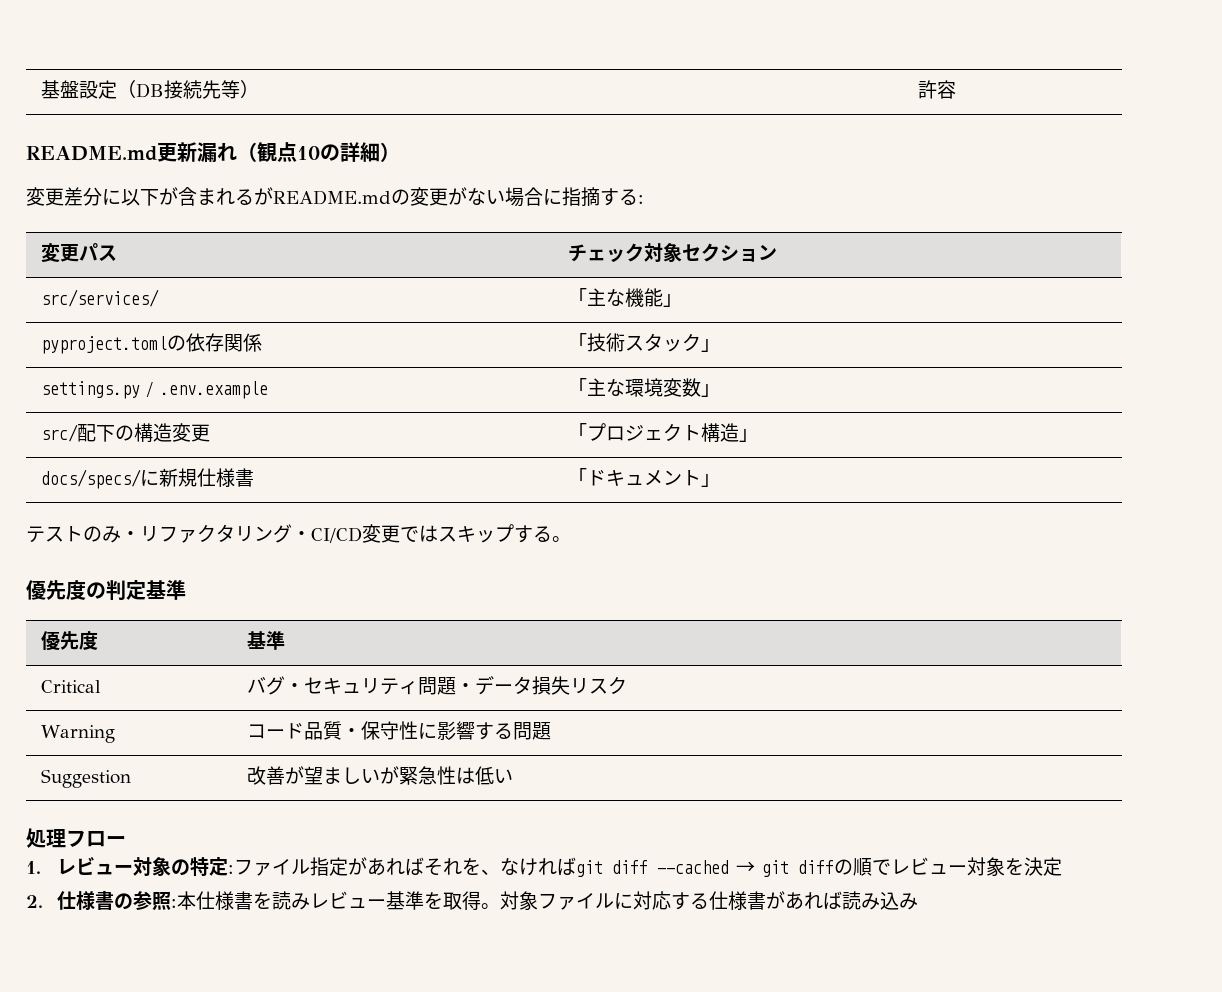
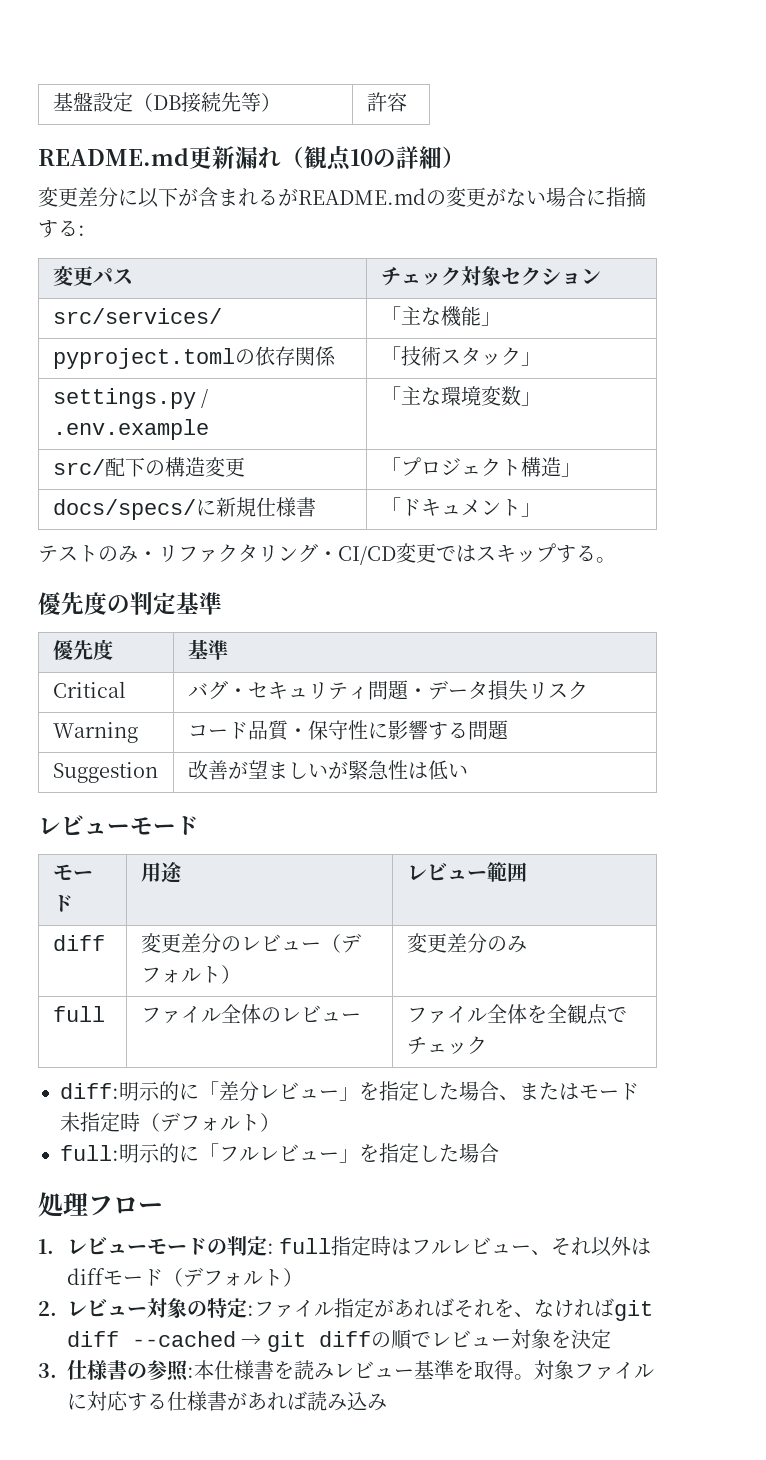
[26,828,126,848] [26,861,41,874] 処理フロー // 1. -> [38,815,199,835] [52,864,93,880] [52,895,73,912] [140,862,182,883] [406,862,527,882] [52,935,105,951] [140,933,361,953] [140,965,241,984] [406,933,527,953] [52,1006,105,1022] [140,1004,361,1024] [406,1004,627,1025] [406,1036,487,1055] [60,1081,639,1101] [60,1112,280,1132] [60,1143,499,1163] [38,1192,163,1217] [38,1236,651,1257] [66,1267,303,1287] [38,1301,57,1316] レビューモード // モード | 用途 | レビュー範囲 // diff | 変更差分のレビュー（デフォルト） | 変更差分のみ // full | ファイル全体のレビュー | ファイル全体を全観点でチェック // diff:明示的に「差分レビュー」を指定した場合、またはモード未指定時（デフォルト） // full:明示的に「フルレビュー」を指定した場合 // 処理フロー // 1.レビューモードの判定: full指定時はフルレビュー、それ以外はdiffモード（デフォルト） // 2.
[26,895,43,908] 2. -> [38,1363,57,1378] 3.

